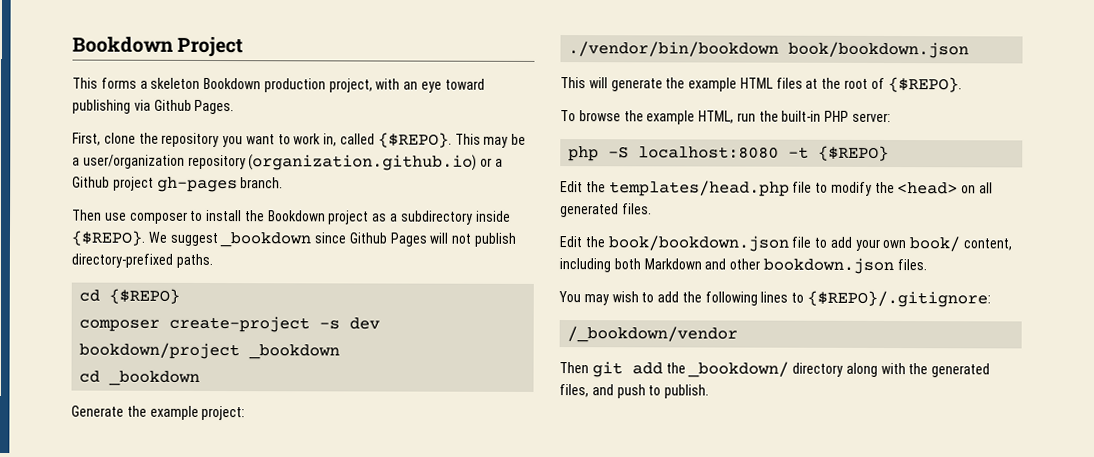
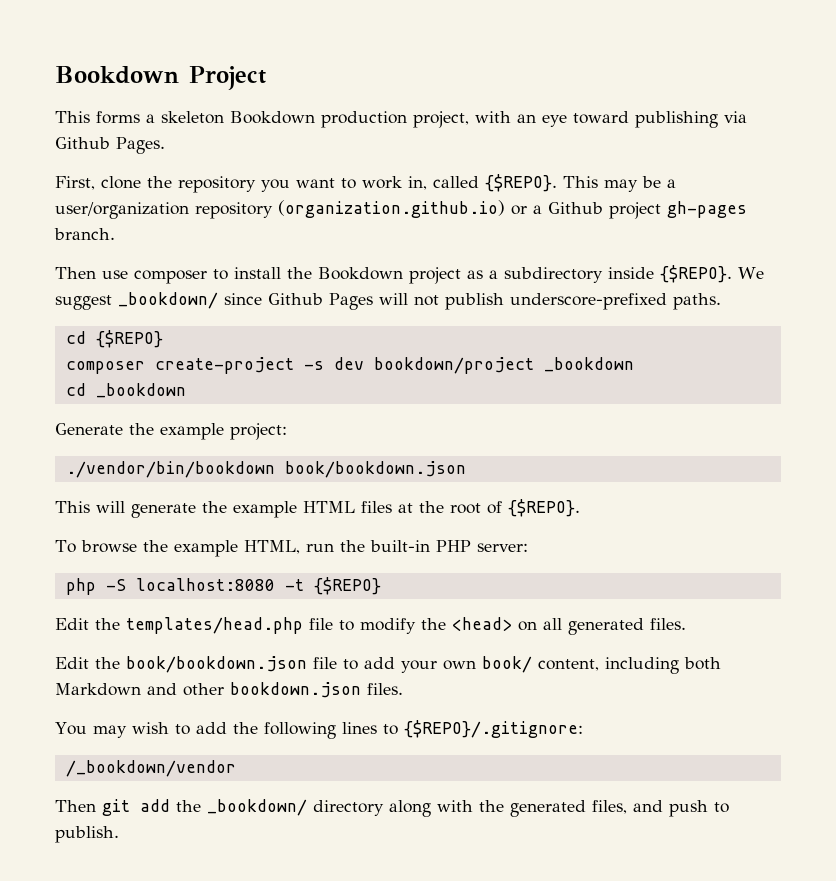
[219,232,312,248] _bookdown -> [118,292,218,309] _bookdown/
[71,253,173,268] directory-prefixed -> [510,293,667,310] underscore-prefixed

